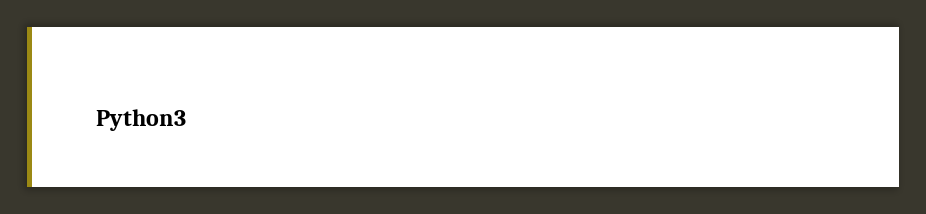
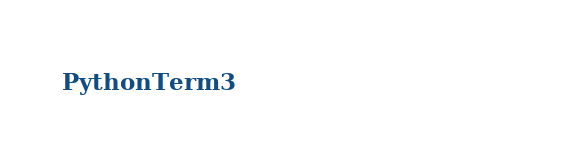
[96,109,186,131] Python3 -> [62,73,236,95] PythonTerm3

